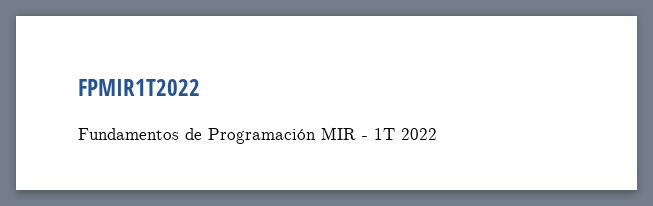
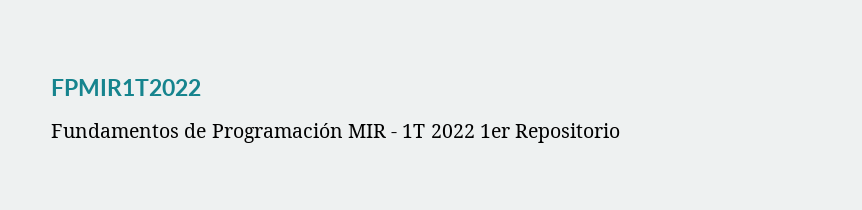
(437, 134) none -> [479,123,621,143] 1er Repositorio

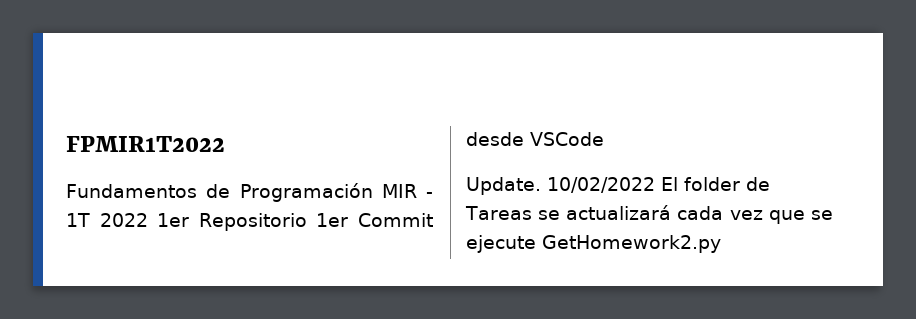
(621, 133) none -> [316,213,433,227] [466,132,604,146] [466,177,770,195] [465,205,833,224] [466,235,721,253] 1er Commit desde VSCode // Update. 10/02/2022 El folder de Tareas se actualizará cada vez que se ejecute GetHomework2.py

